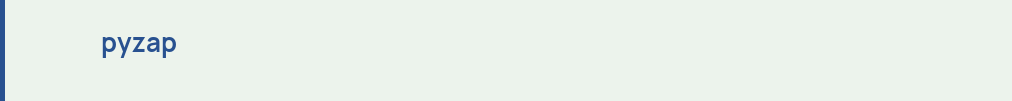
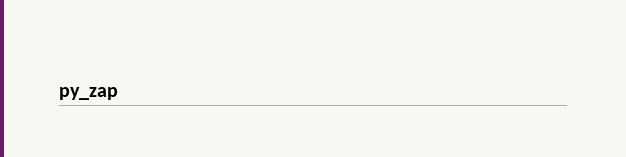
[101,37,177,58] pyzap -> [59,87,118,100] py_zap

